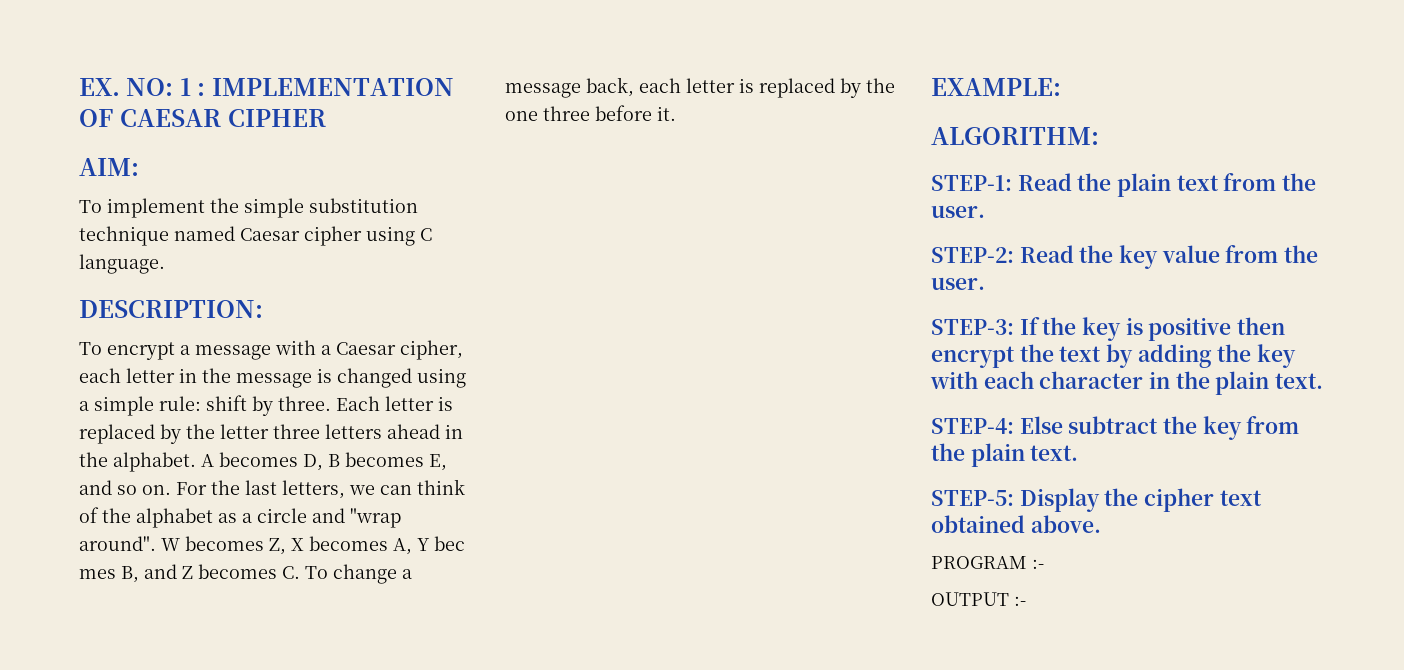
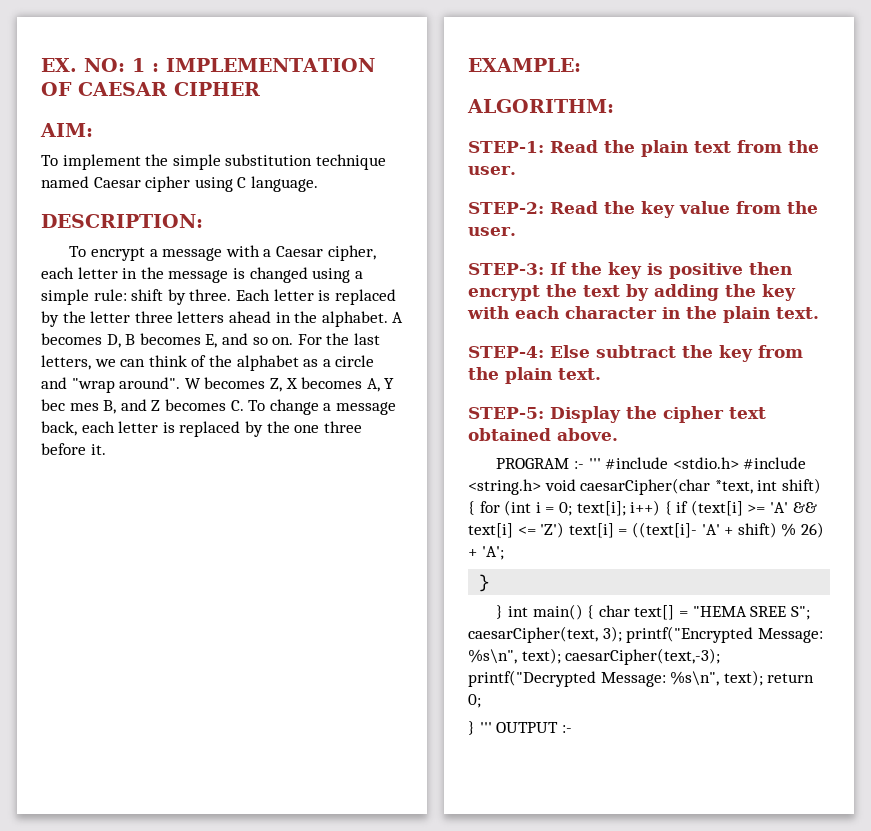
(1044, 564) // -> [588,457,807,469] [468,478,821,495] [468,500,817,516] [468,522,824,538] [468,546,504,560] [478,574,491,592] [496,604,810,620] [468,626,823,643] [468,648,721,665] [468,670,815,687] [468,694,481,708] [468,721,492,735] ''' #include <stdio.h> #include <string.h> void caesarCipher(char *text, int shift) { for (int i = 0; text[i]; i++) { if (text[i] >= 'A' && text[i] <= 'Z') text[i] = ((text[i]- 'A' + shift) % 26) + 'A'; // } // } int main() { char text[] = "HEMA SREE S"; caesarCipher(text, 3); printf("Encrypted Message: %s\n", text); caesarCipher(text,-3); printf("Decrypted Message: %s\n", text); return 0; // } '''

